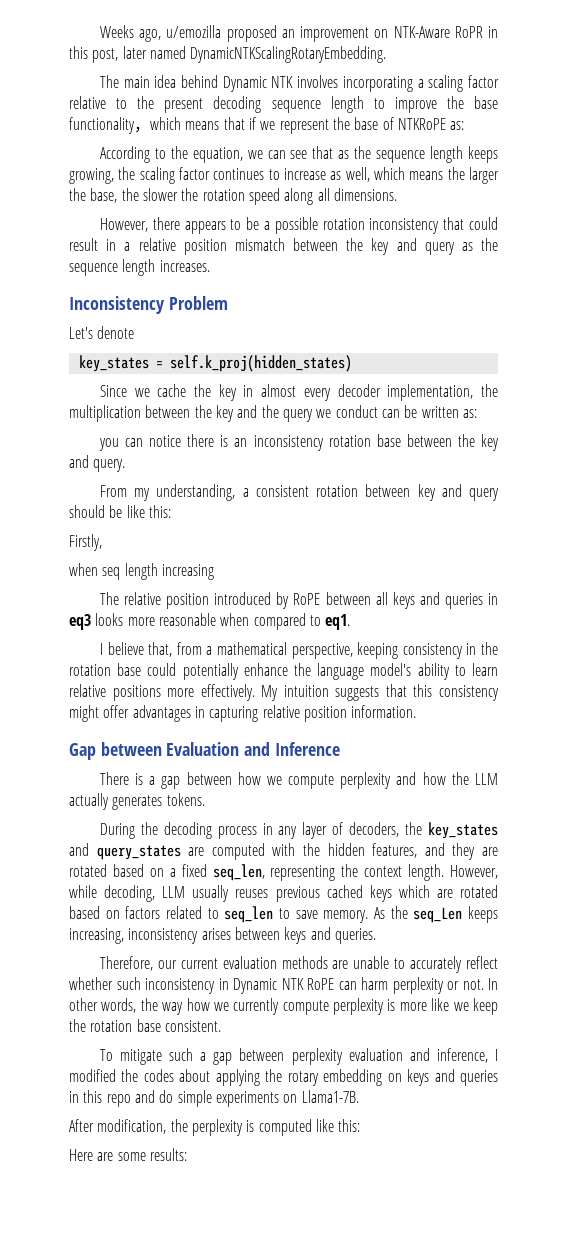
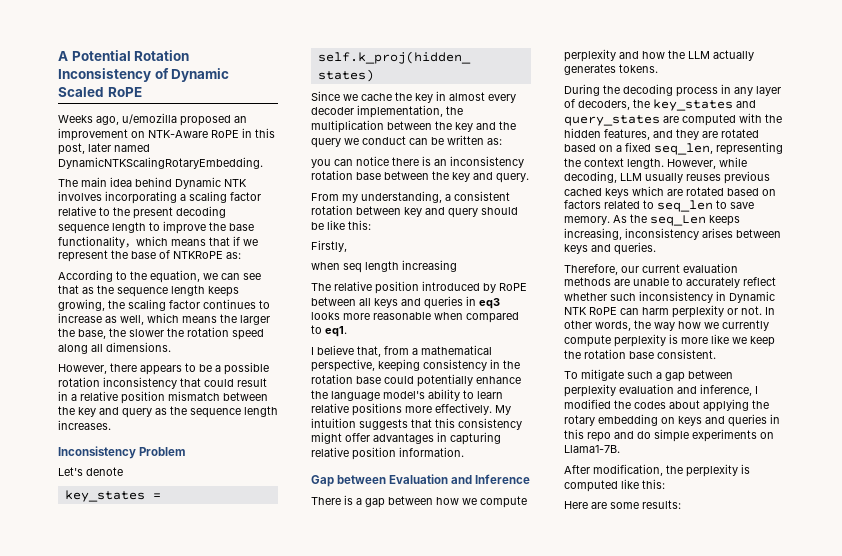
(99, 31) none -> [58,50,190,61] [58,68,230,82] [58,87,142,97] A Potential Rotation Inconsistency of Dynamic Scaled RoPE //
[454,26,483,38] RoPR -> [211,130,239,138] RoPE

